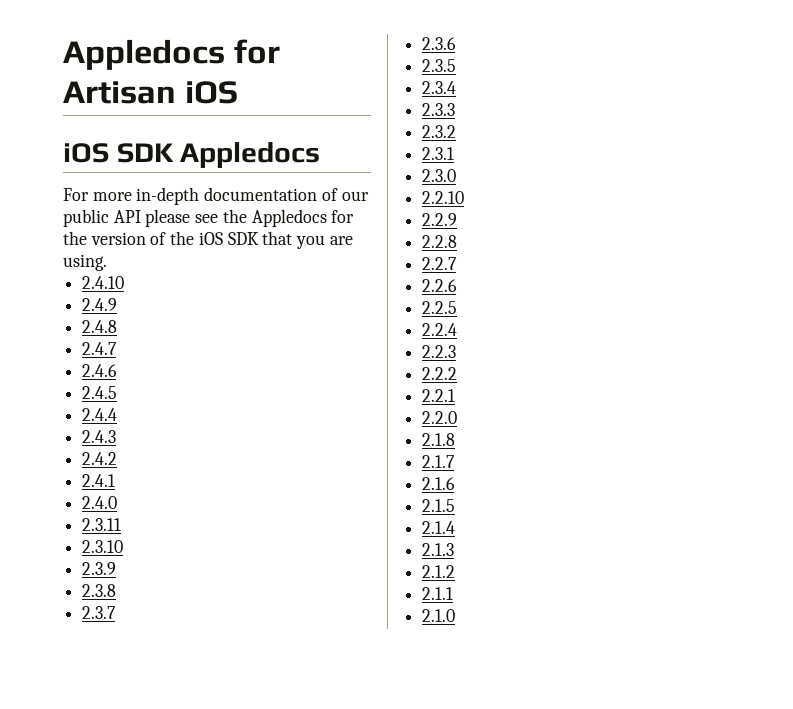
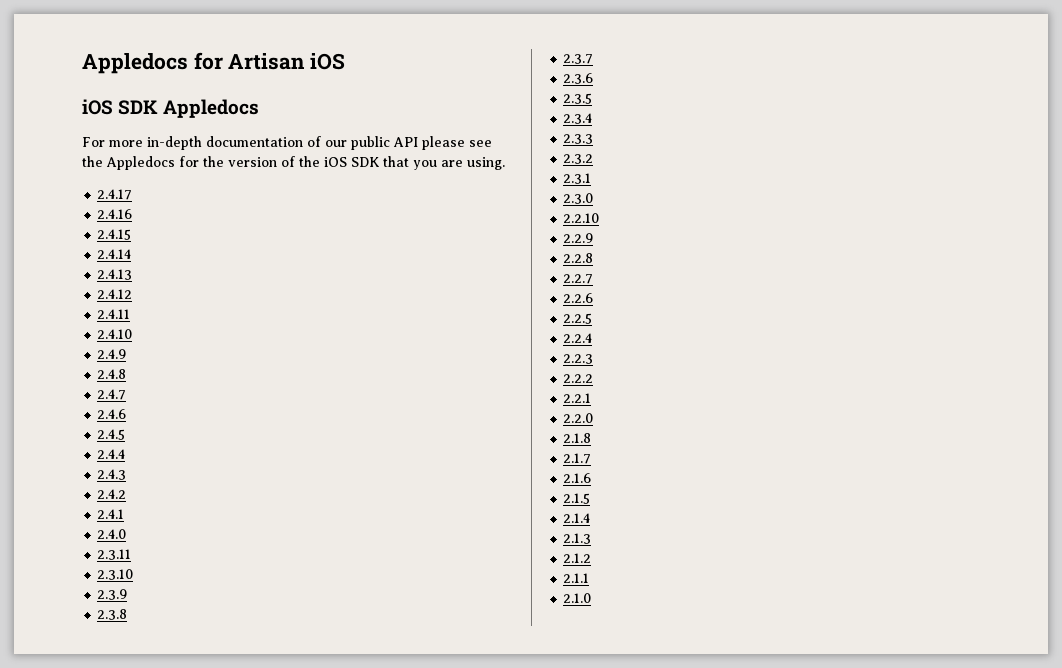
(107, 262) none -> [97,189,133,200] [97,209,133,219] [97,229,132,240] [97,249,132,259] [97,269,133,280] [97,289,133,299] [97,309,131,319] // 2.4.17 // 2.4.16 // 2.4.15 // 2.4.14 // 2.4.13 // 2.4.12 // 2.4.11

